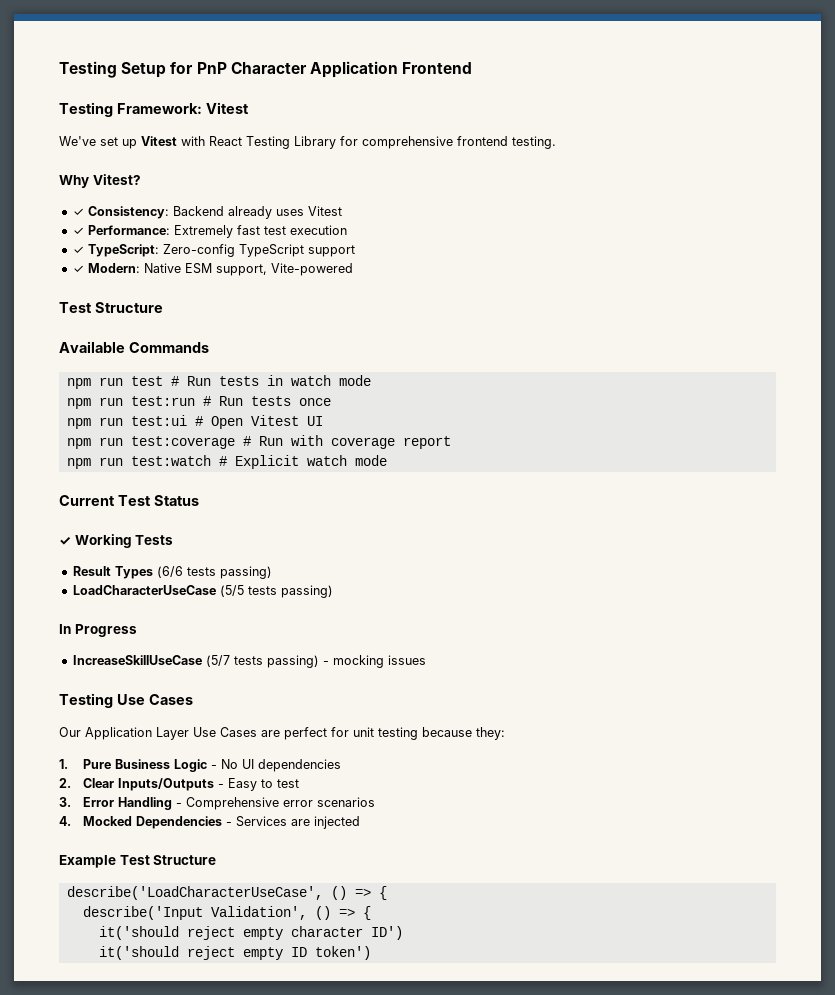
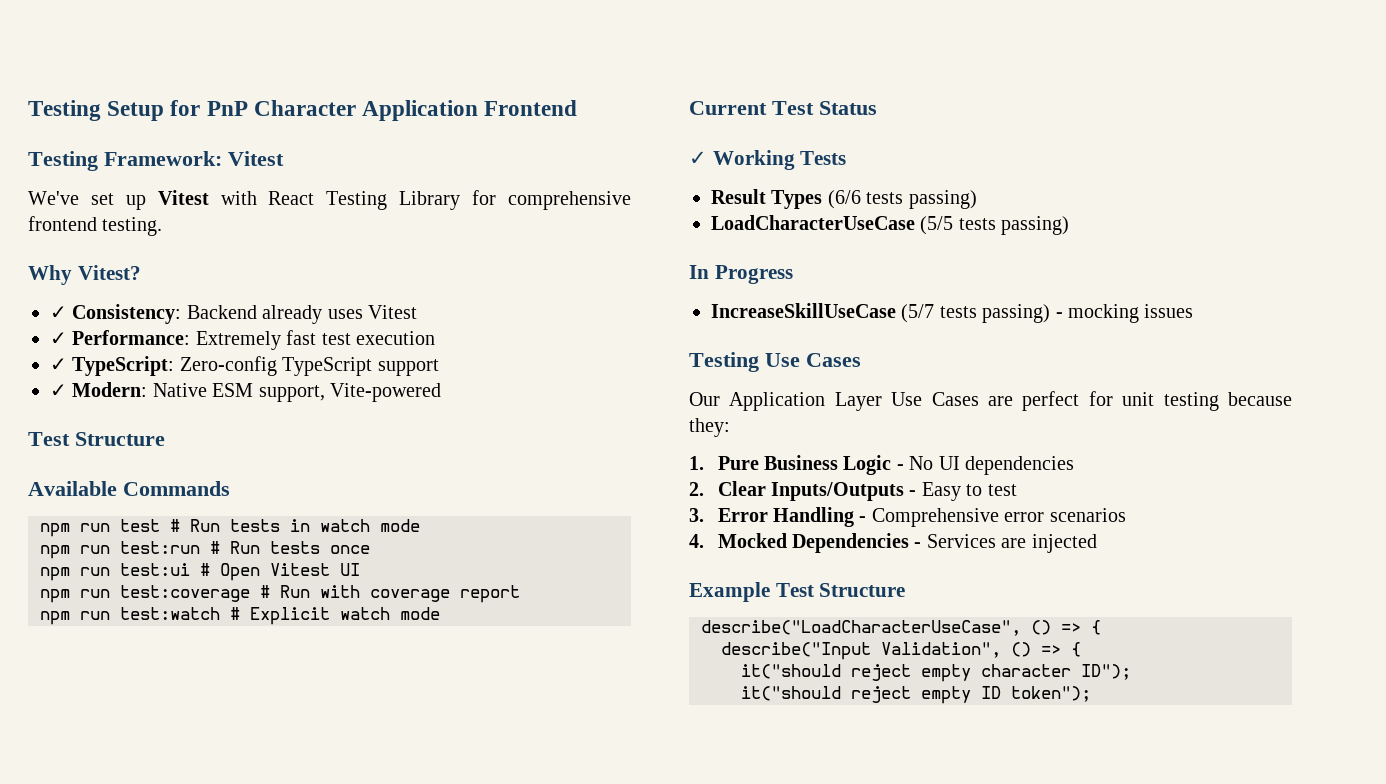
[66,886,387,900] [82,906,371,920] [98,926,179,940] describe('LoadCharacterUseCase', () => { // describe('Input Validation', () => { // it('should -> [701,620,1101,636] [721,642,1081,660] [741,664,841,679] describe("LoadCharacterUseCase", () => { // describe("Input Validation", () => { // it("should
[370,926,403,940] [98,946,179,960] ID') // it('should -> [1081,664,1131,680] [741,686,841,701] ID"); // it("should
[314,946,371,960] token') -> [1011,686,1091,702] token");

